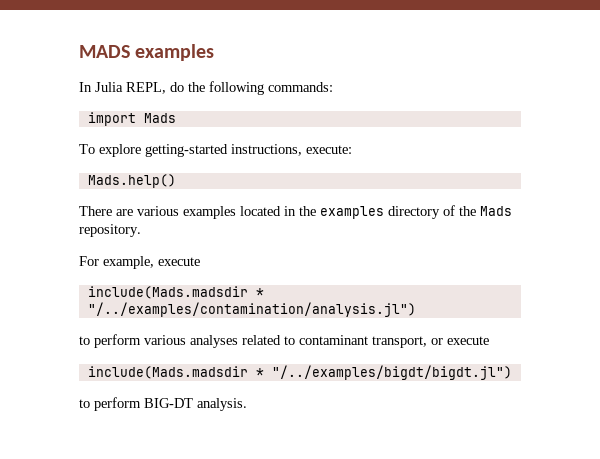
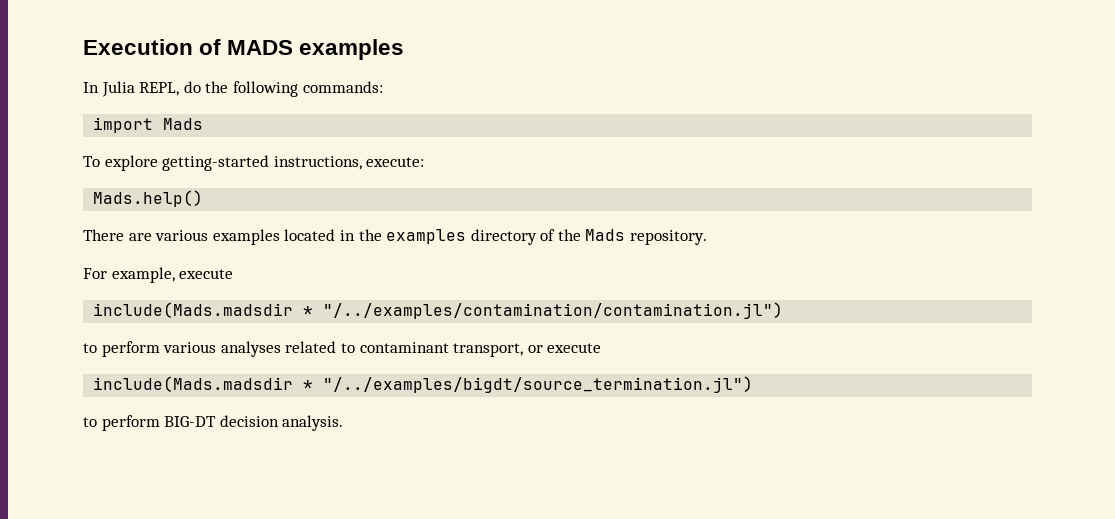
(79, 51) none -> [83,39,222,55] Execution of
[87,302,416,317] "/../examples/contamination/analysis.jl") -> [323,302,784,319] "/../examples/contamination/contamination.jl")
[271,365,512,380] "/../examples/bigdt/bigdt.jl") -> [323,376,754,393] "/../examples/bigdt/source_termination.jl")
(193, 403) none -> [219,415,279,427] decision

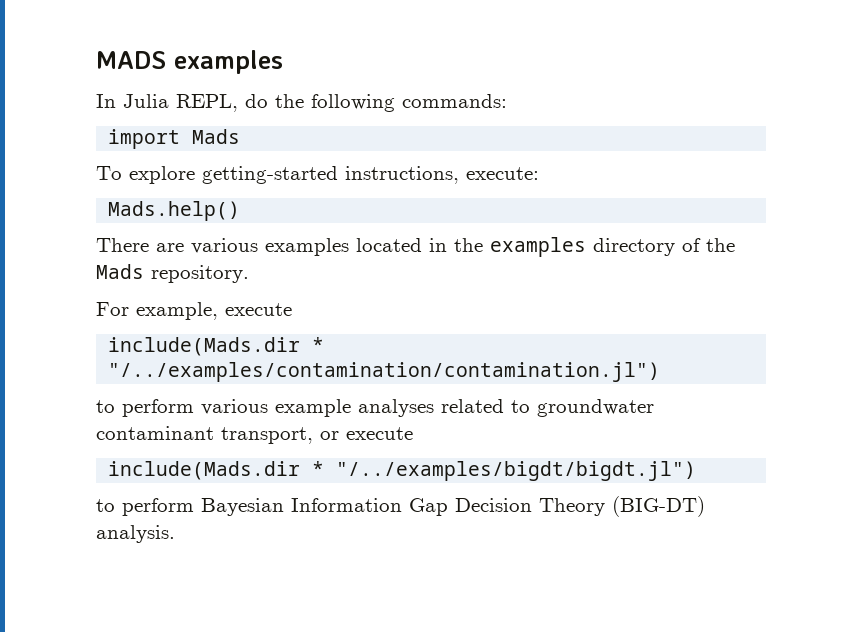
[83,39,222,55] Execution of -> (96, 60) none
[93,302,294,318] include(Mads.madsdir -> [108,337,301,356] include(Mads.dir
(217, 347) none -> [275,399,351,417] example
(355, 348) none -> [537,399,654,417] groundwater
[93,376,754,393] [83,415,279,431] include(Mads.madsdir * "/../examples/bigdt/source_termination.jl") // to perform BIG-DT decision -> [108,461,697,481] [96,496,705,517] include(Mads.dir * "/../examples/bigdt/bigdt.jl") // to perform Bayesian Information Gap Decision Theory (BIG-DT)

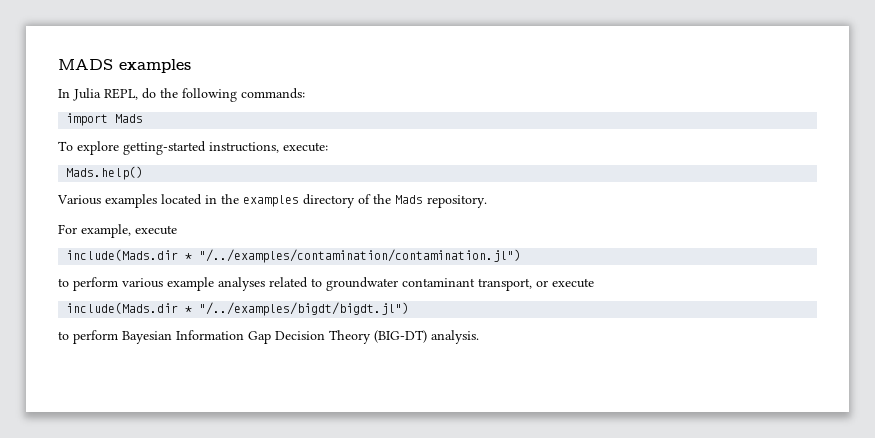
[96,238,258,254] There are various -> [57,195,101,205] Various

